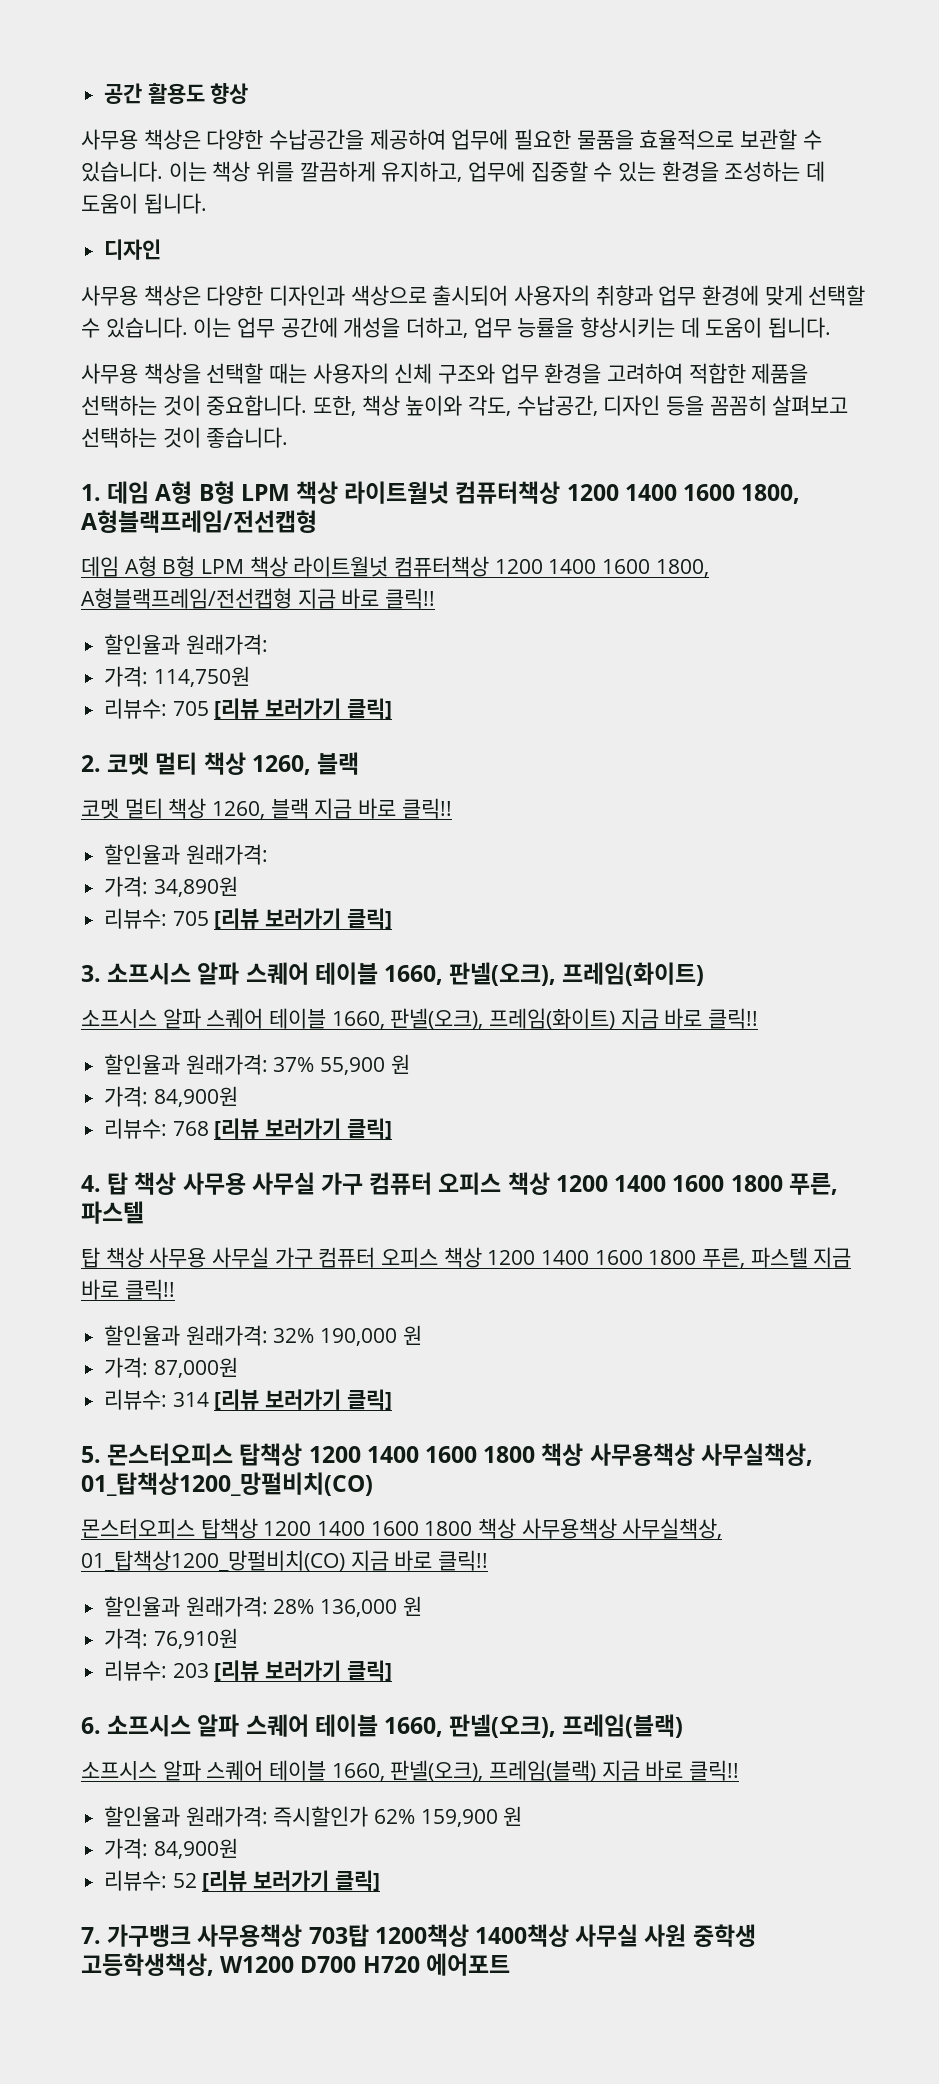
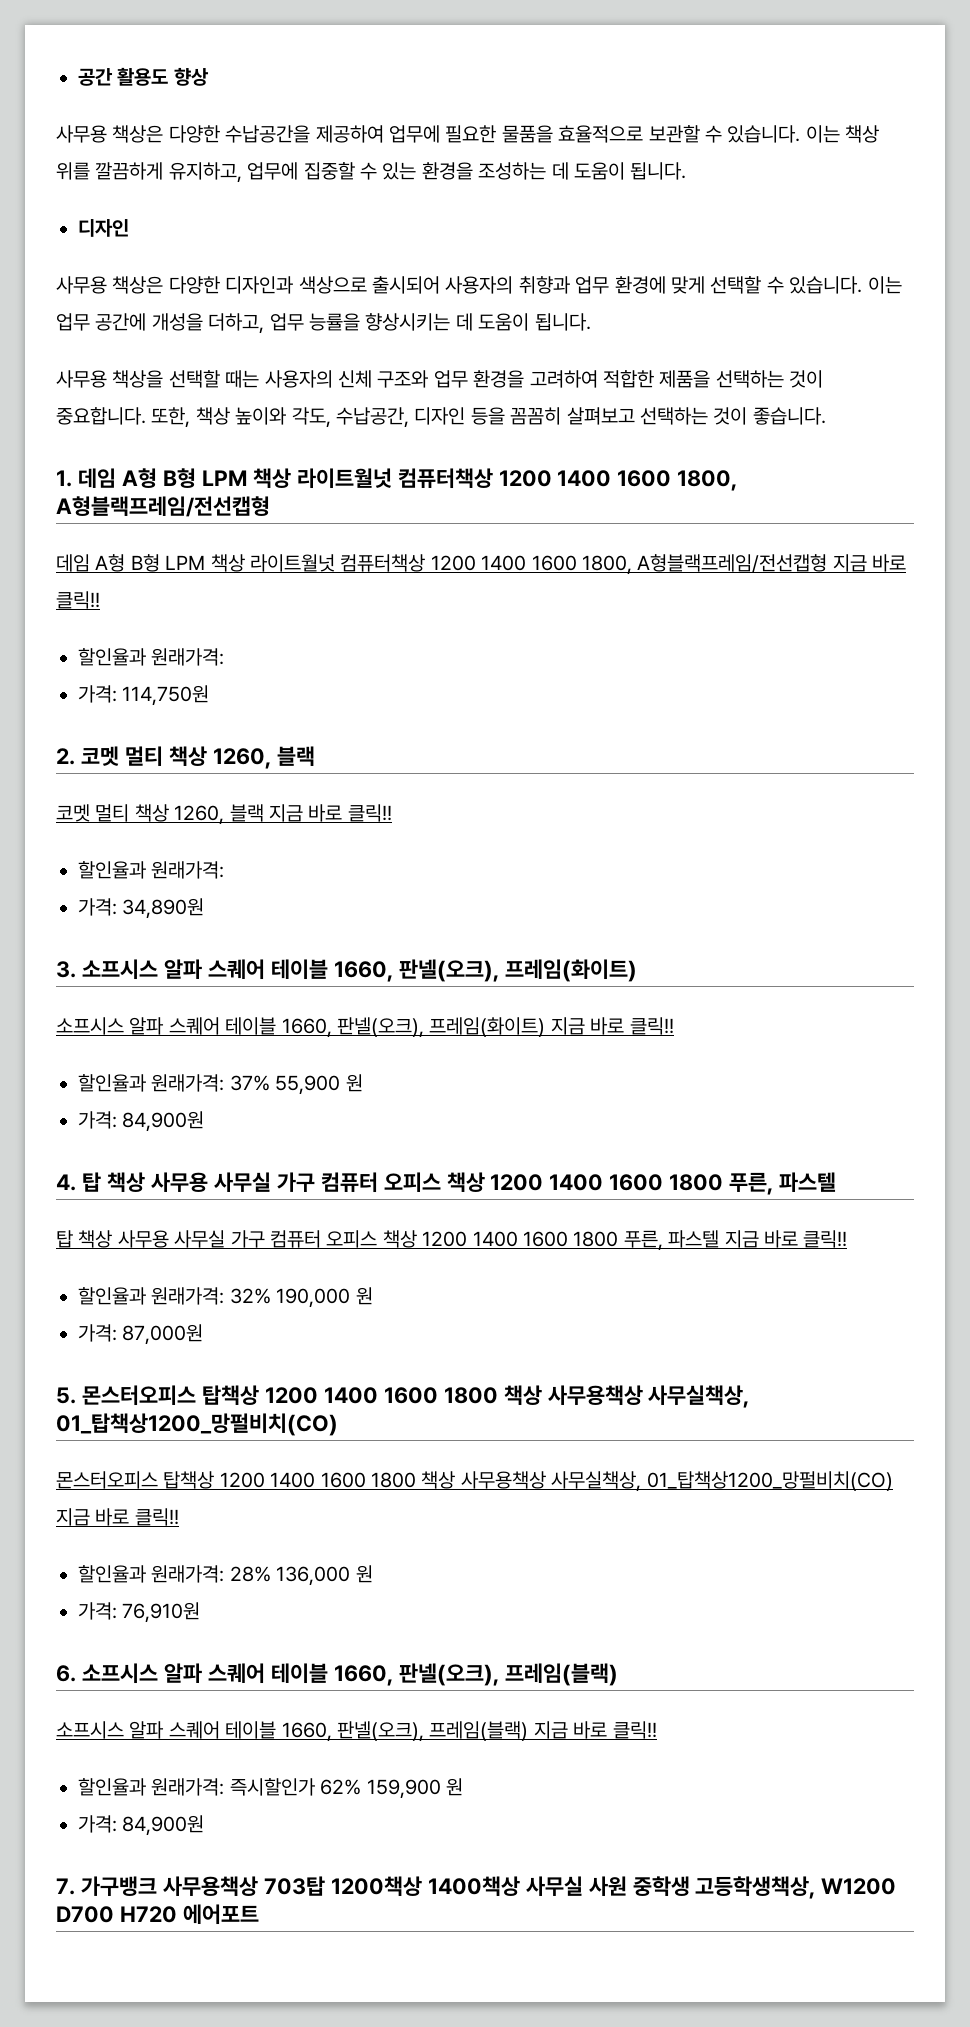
[104,698,392,719] // 리뷰수: 705 [리뷰 보러가기 클릭] -> (210, 695) none
[104,908,392,929] // 리뷰수: 705 [리뷰 보러가기 클릭] -> (205, 908) none
[104,1118,392,1139] // 리뷰수: 768 [리뷰 보러가기 클릭] -> (205, 1121) none
[104,1389,392,1410] // 리뷰수: 314 [리뷰 보러가기 클릭] -> (204, 1334) none
[104,1660,392,1681] // 리뷰수: 203 [리뷰 보러가기 클릭] -> (201, 1612) none
[104,1870,380,1891] // 리뷰수: 52 [리뷰 보러가기 클릭] -> (205, 1825) none

